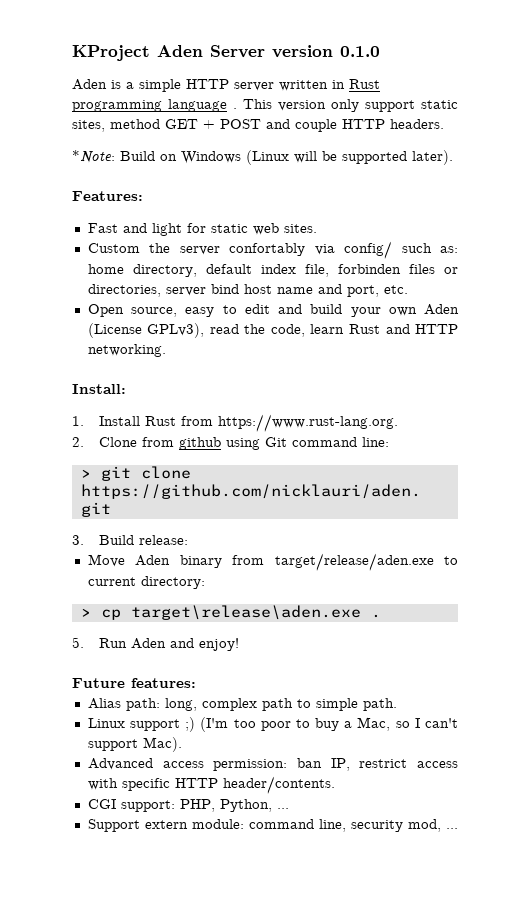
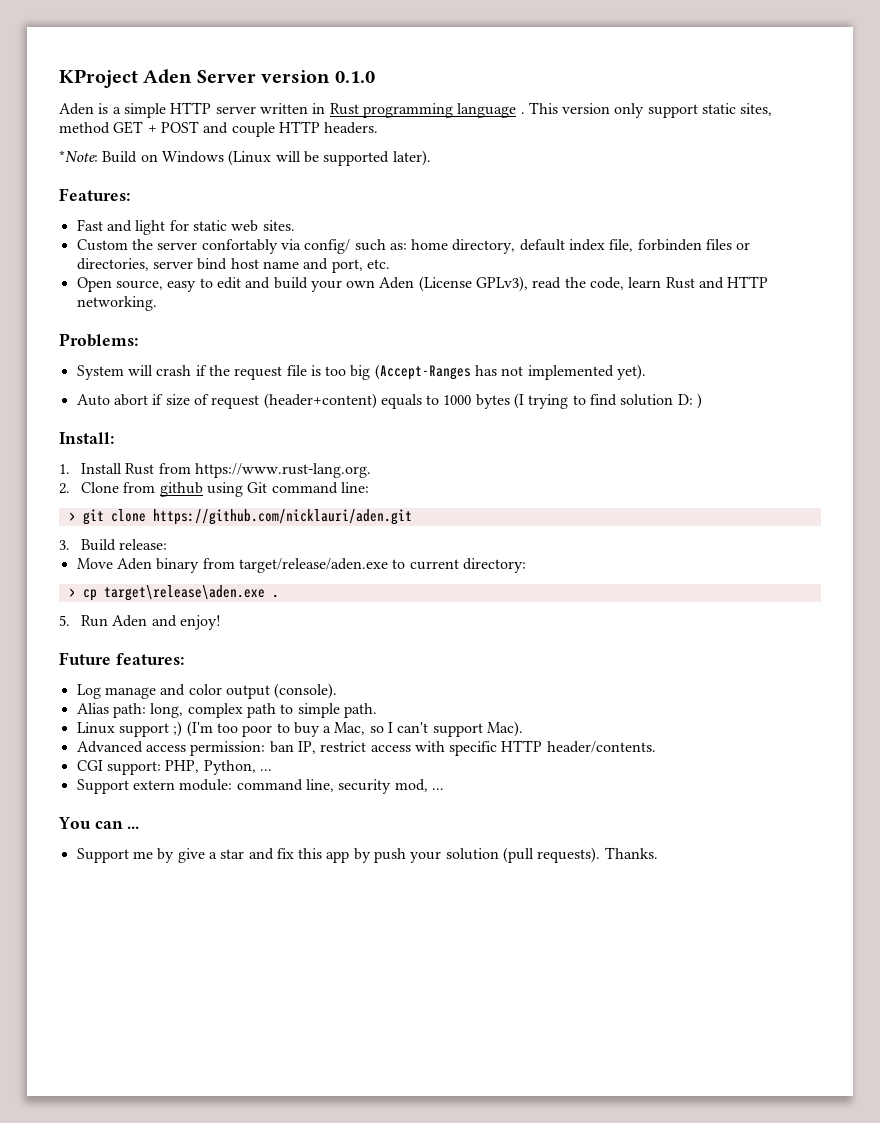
(166, 350) none -> [59,333,138,347] [76,364,647,380] [76,393,703,409] // Problems: // System will crash if the request file is too big (Accept-Ranges has not implemented yet). // Auto abort if size of request (header+content) equals to 1000 bytes (I trying to find solution D: )
(196, 683) none -> [76,683,338,699] // Log manage and color output (console).
(458, 828) none -> [58,817,140,829] [76,847,658,863] // You can ... // Support me by give a star and fix this app by push your solution (pull requests). Thanks.

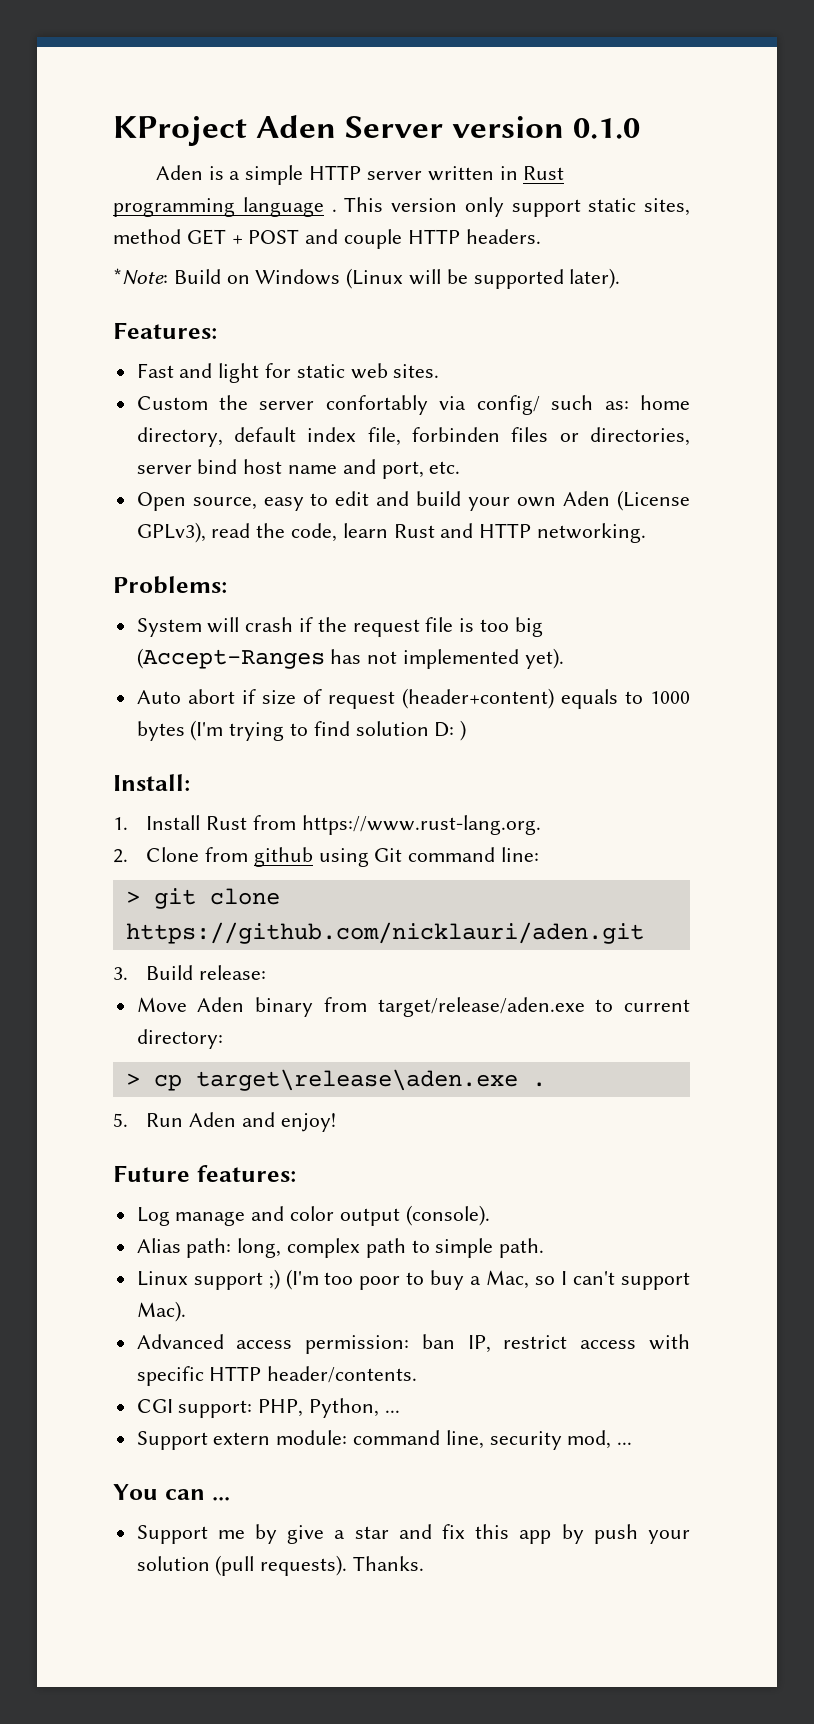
[514,393,525,409] (I -> [190,720,224,741] (I'm

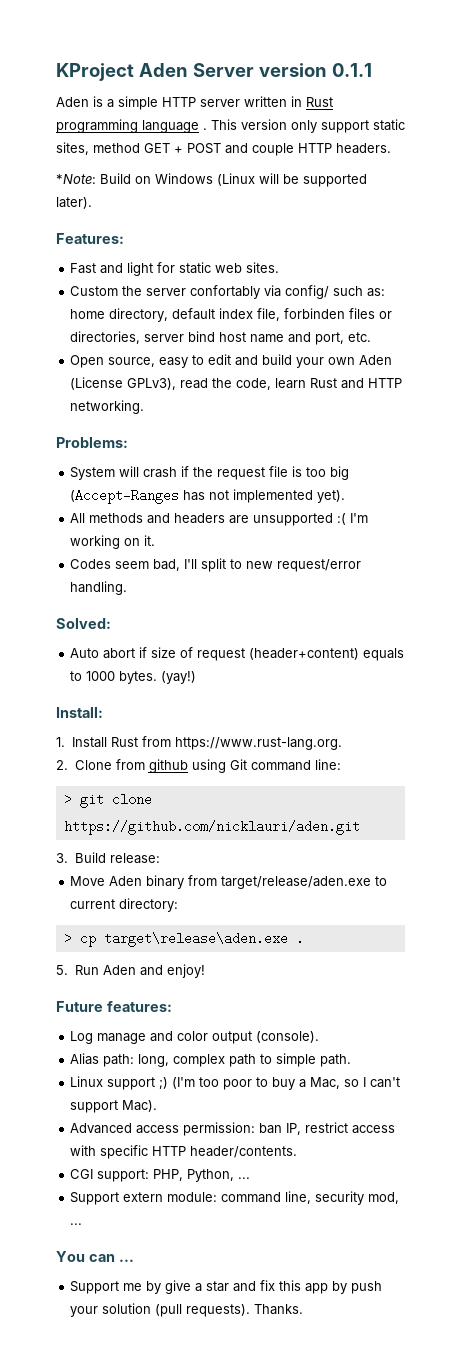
[573,118,641,139] 0.1.0 -> [331,63,372,77] 0.1.1
(564, 658) none -> [70,513,369,526] [70,535,156,549] [70,558,362,572] [70,581,128,595] [56,618,111,629] // All methods and headers are unsupported :( I'm working on it. // Codes seem bad, I'll split to new request/error handling. // Solved:
[136,720,467,741] bytes (I'm trying to find solution D: ) -> [119,671,197,684] bytes. (yay!)

